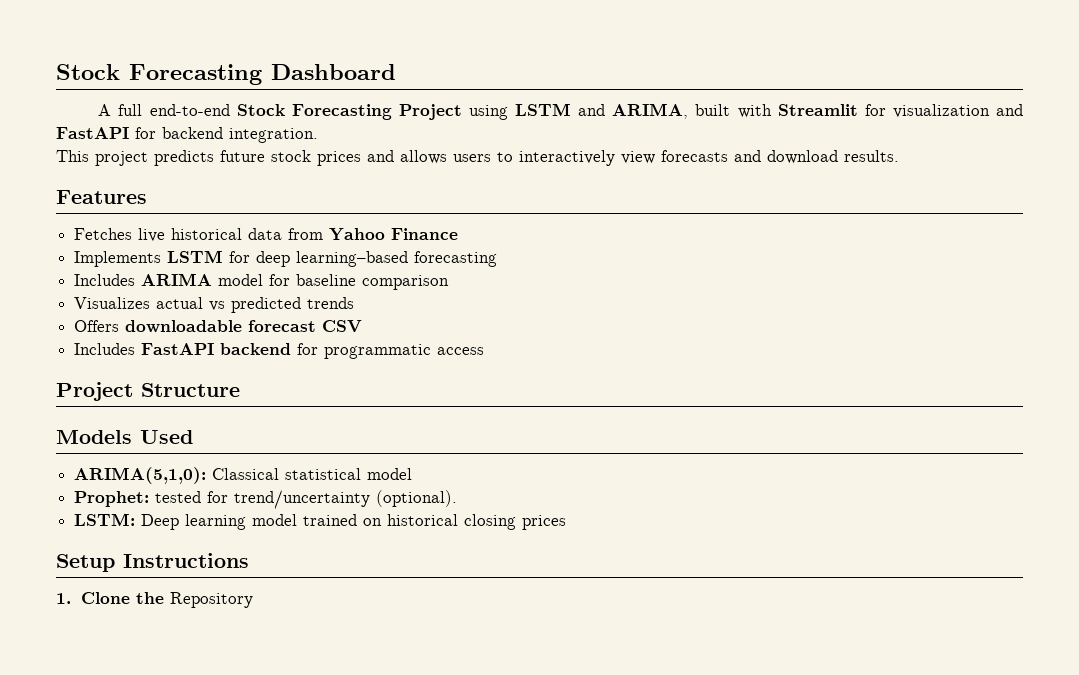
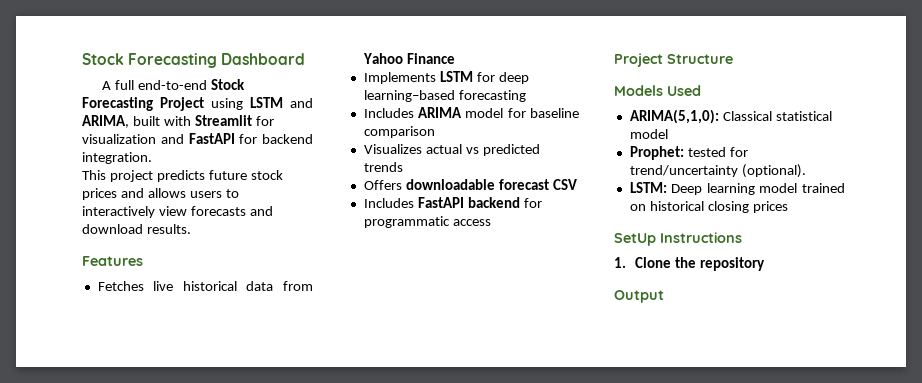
[56,554,115,572] Setup -> [614,233,656,246] SetUp
[169,592,253,608] Repository -> [699,257,765,271] [614,290,664,303] repository // Output

